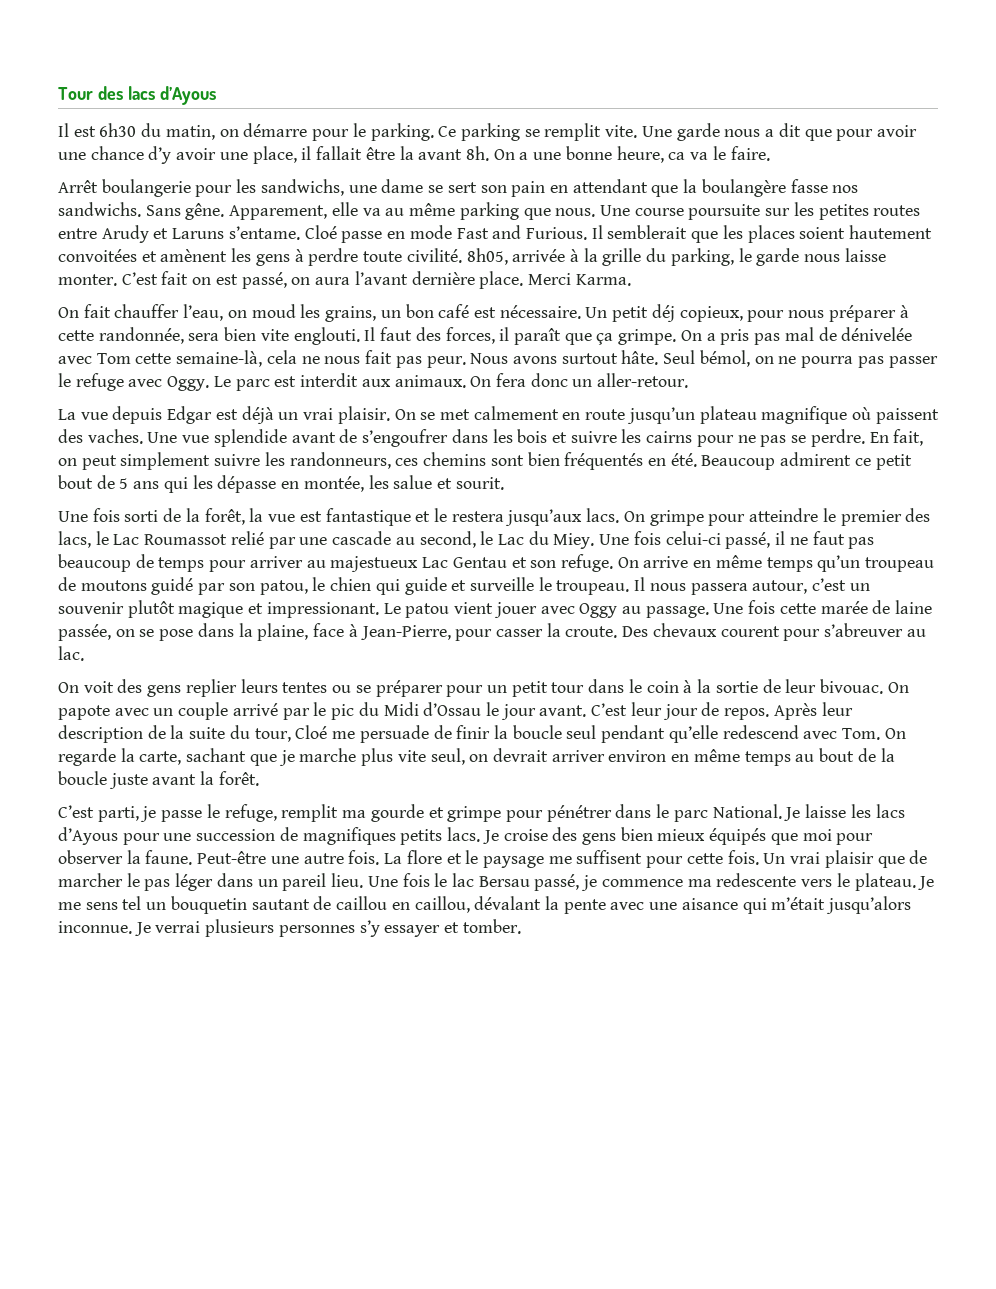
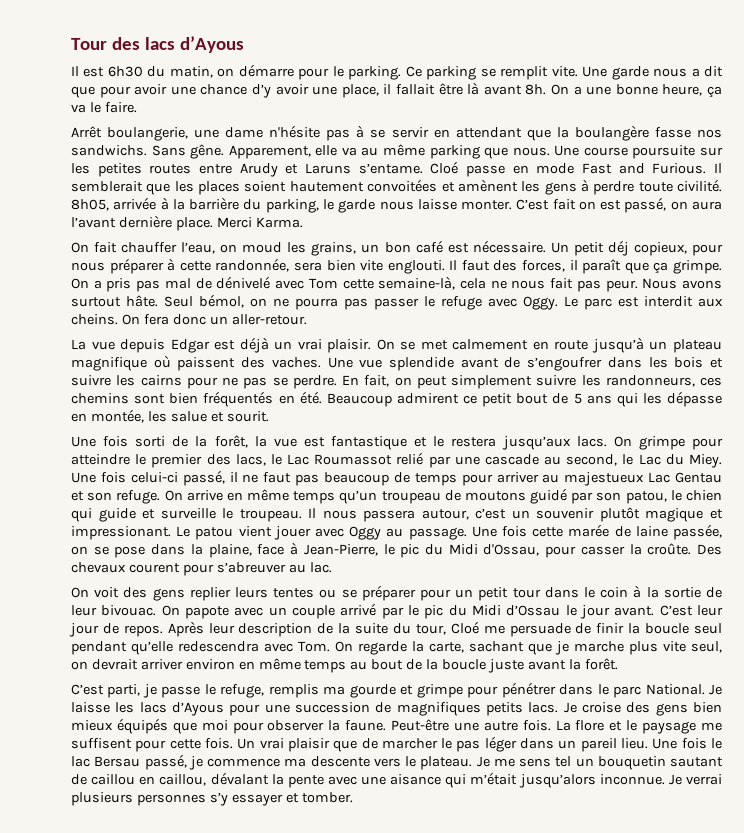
[399,146,414,160] la -> [467,82,480,95] là
[668,152,686,160] ca -> [707,86,723,98] ça
[101,179,546,197] boulangerie pour les sandwichs, une dame se sert son pain -> [107,125,429,141] boulangerie, une dame n'hésite pas à se servir
[602,248,642,266] grille -> [189,197,240,210] barrière
[841,327,913,341] dénivelée -> [216,276,271,289] dénivelé
[394,375,466,388] animaux. -> [71,314,118,325] cheins.
[626,407,695,424] jusqu’un -> [591,337,668,353] jusqu’à un
(451, 632) none -> [383,544,540,558] le pic du Midi d'Ossau,
[565,626,618,638] croute. -> [647,543,692,555] croûte.
[722,725,799,739] redescend -> [178,641,259,652] redescendra
[281,804,339,822] remplit -> [268,684,319,698] remplis
[716,873,797,887] redescente -> [310,756,370,767] descente

